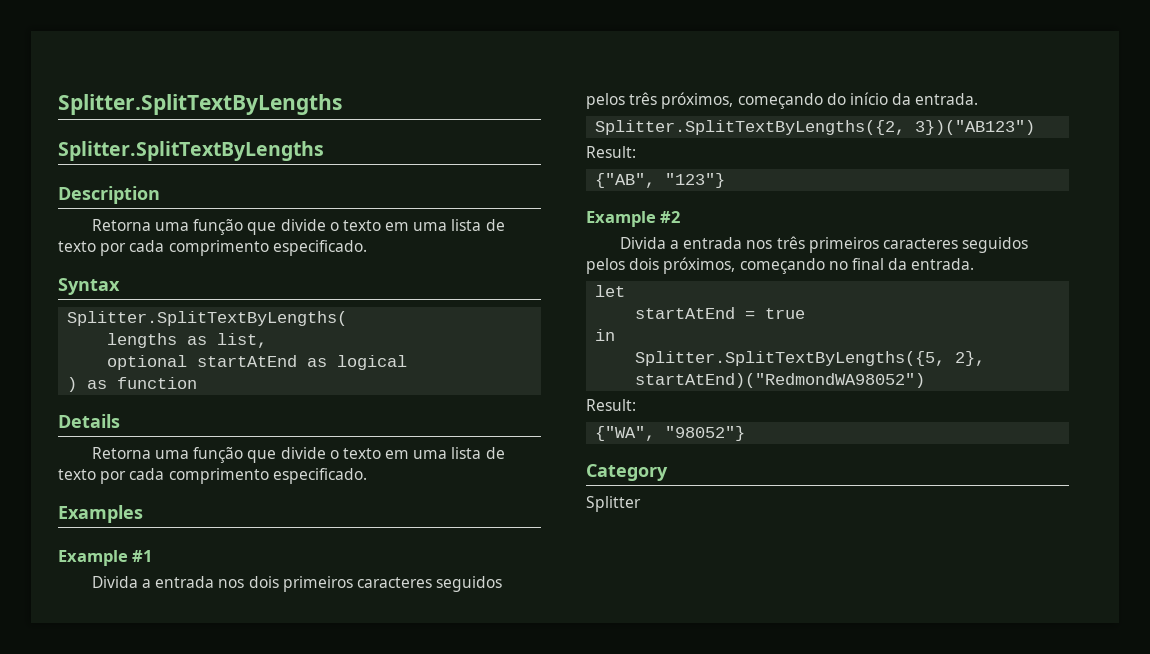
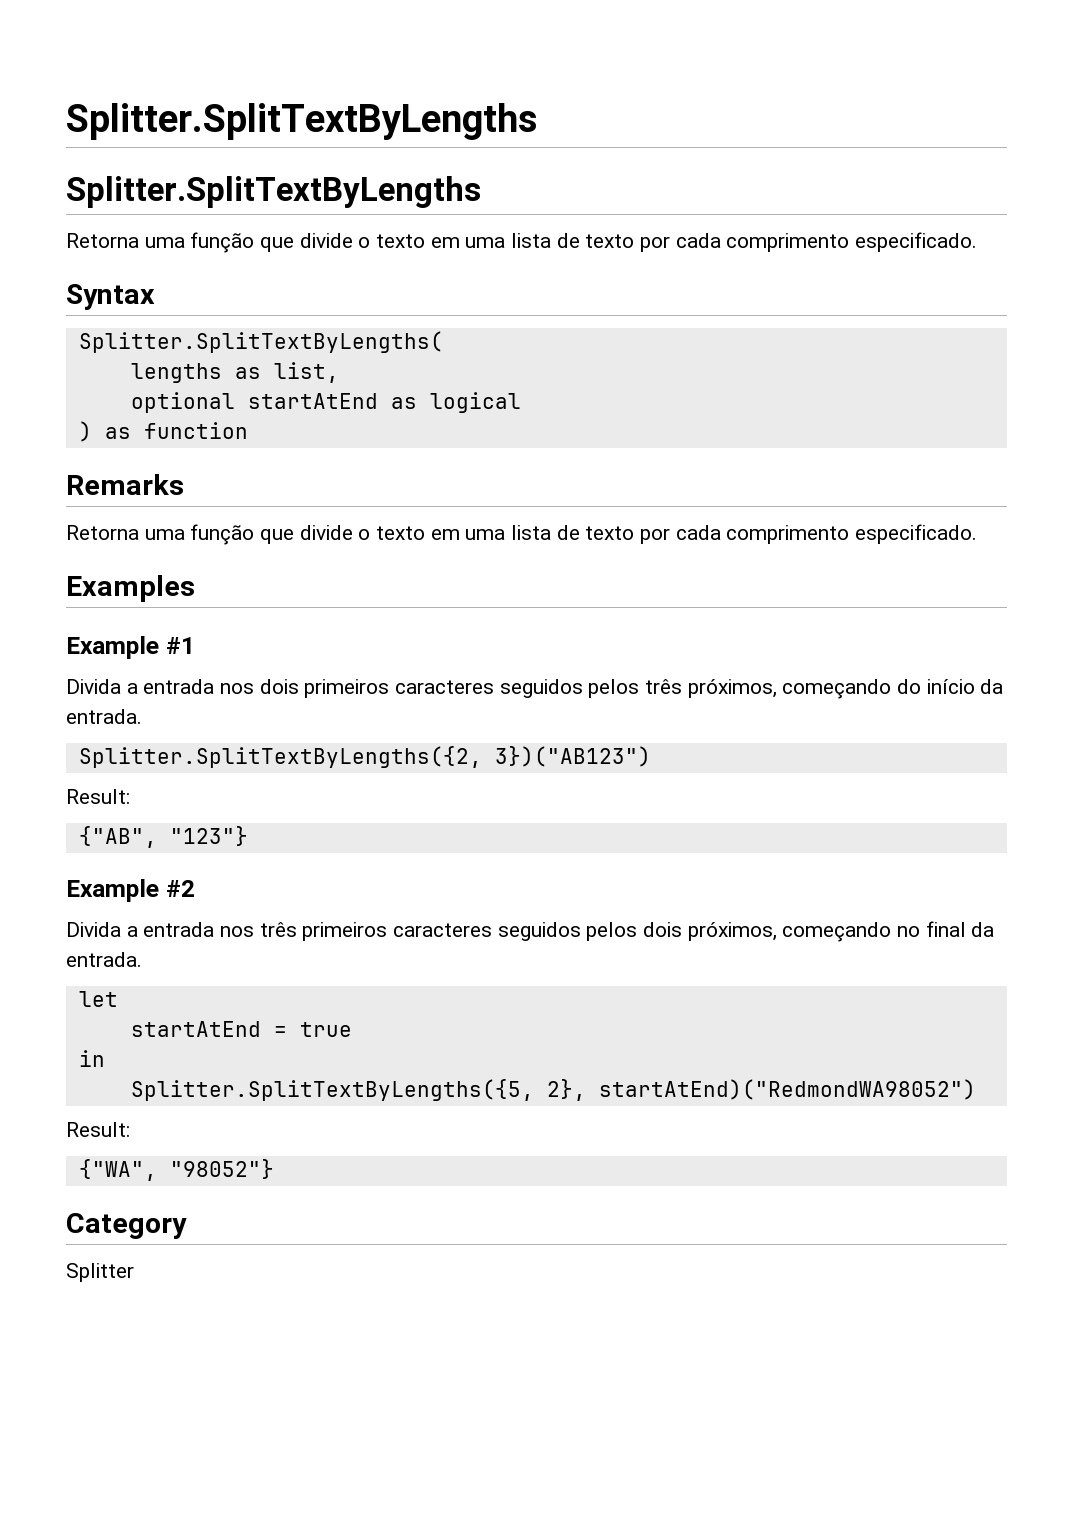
[58,186,160,204] // Description -> (481, 192) none
[58,414,120,428] Details -> [66,474,184,495] Remarks

